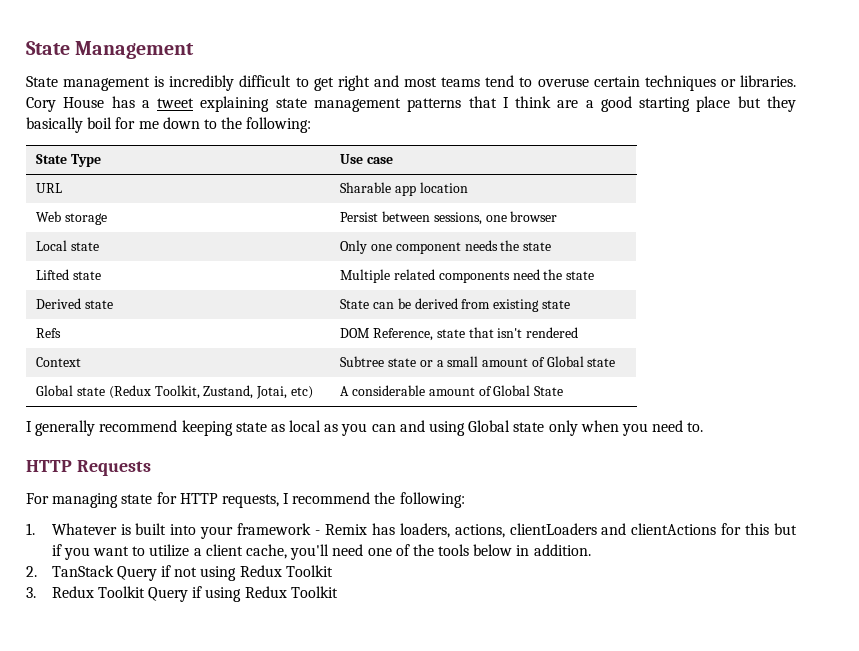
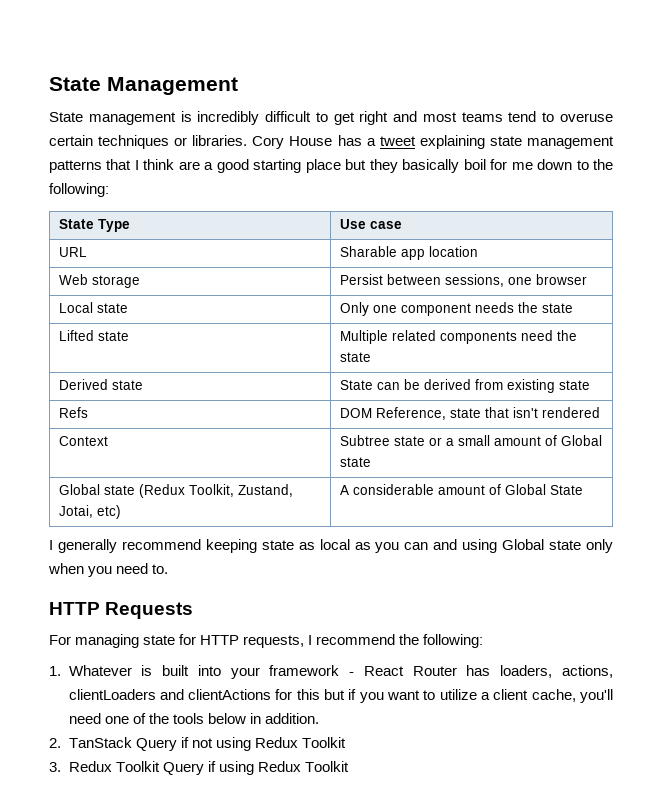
[324,524,367,535] Remix -> [363,666,457,676] React Router

